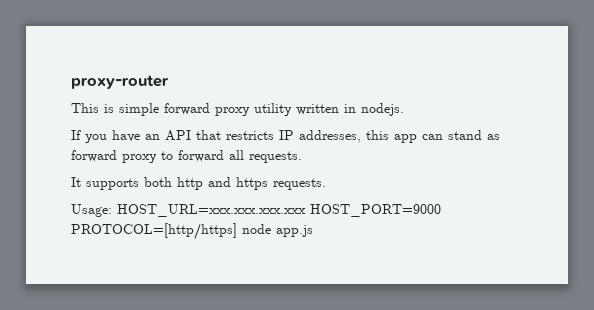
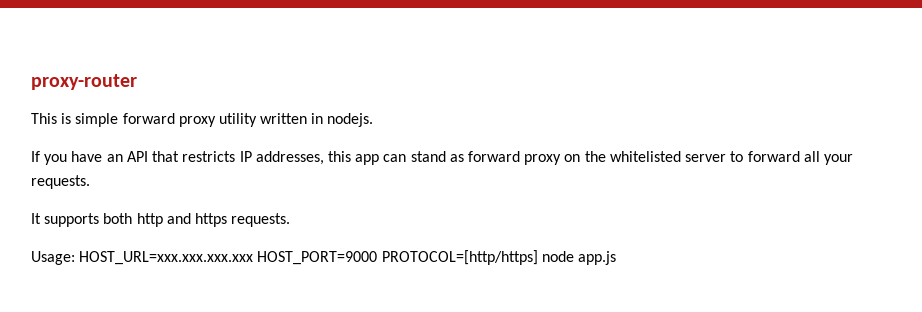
(157, 158) none -> [564,151,727,162] on the whitelisted server
(244, 155) none -> [824,154,854,165] your

